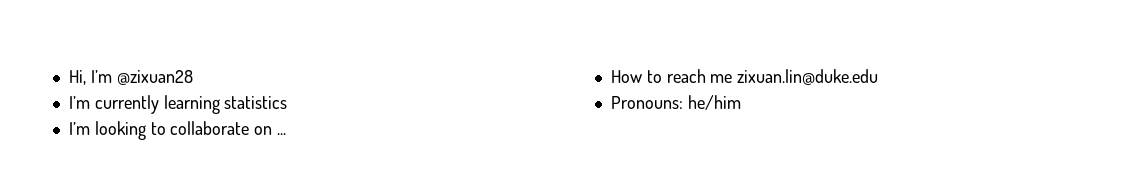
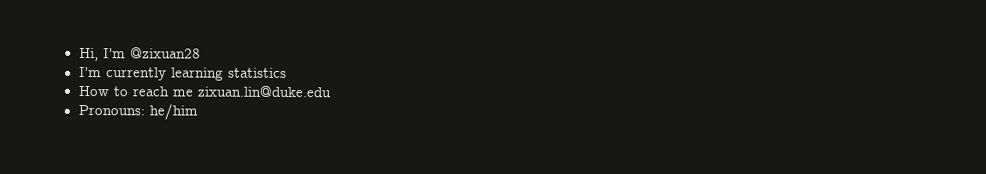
[68,121,287,140] // I’m looking to collaborate on ... -> (287, 72) none

